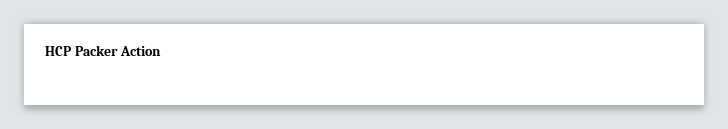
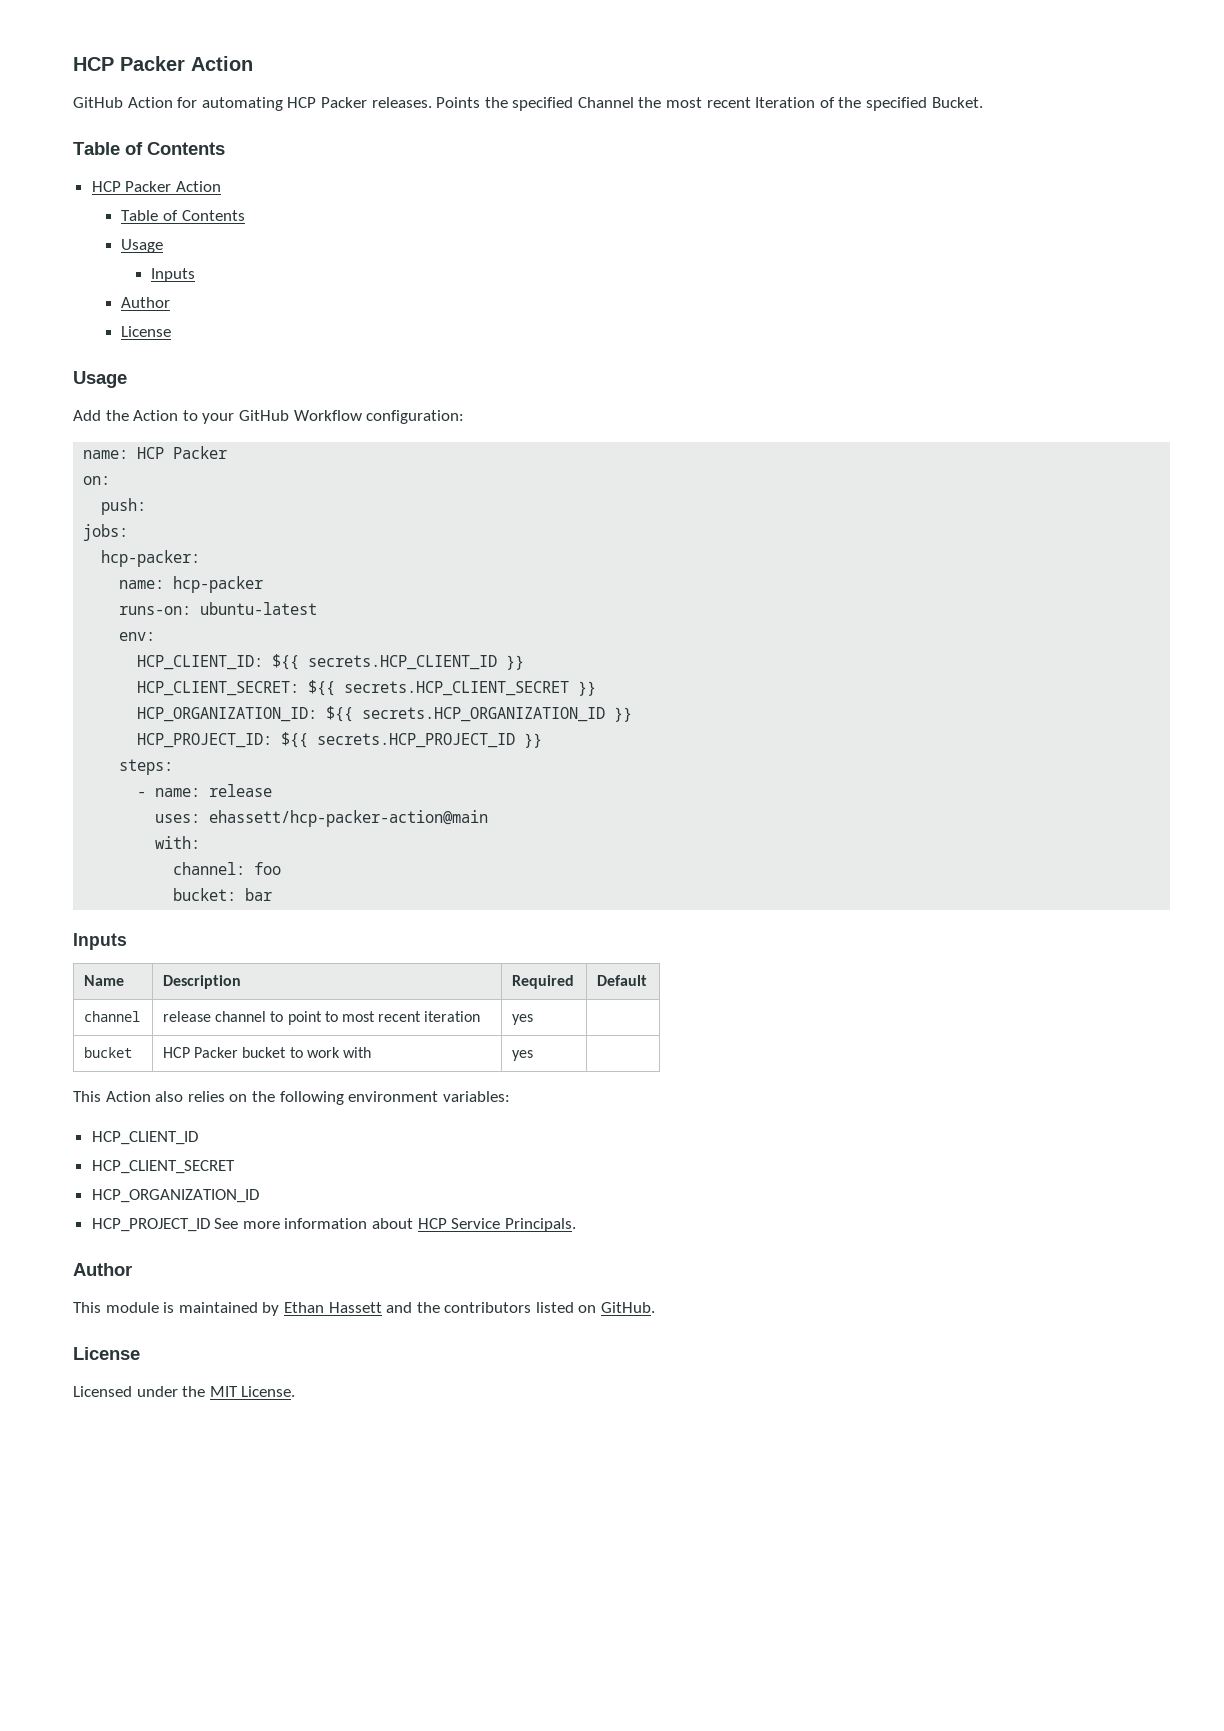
[45,45,161,56] HCP Packer Action -> [73,56,253,71] [73,97,983,111] [73,142,225,155] [91,181,221,192] [121,210,245,221] [121,239,164,253] [151,268,196,282] [121,297,171,308] [121,326,172,337] [73,371,127,388] [73,410,465,424] [83,446,228,459] [83,476,111,485] [101,498,147,515] [83,524,129,541] [101,550,201,567] [119,576,264,593] [119,602,318,615] [119,632,156,641] [137,654,525,670] [137,680,597,696] [137,706,633,722] [137,732,543,748] [119,759,174,775] [137,784,273,797] [155,810,489,827] [155,836,201,849] [173,862,282,875] [173,888,273,901] [73,933,127,950] [84,975,125,986] [163,975,242,989] [512,975,575,989] [597,975,648,986] [84,1011,141,1022] [163,1011,481,1025] [512,1014,534,1025] [84,1047,133,1058] [163,1047,371,1058] [512,1050,534,1061] [73,1091,510,1105] [91,1131,198,1145] [91,1160,235,1174] [91,1189,259,1203] [91,1218,576,1232] [73,1263,132,1276] [73,1302,656,1316] [73,1347,140,1360] [73,1386,296,1397] HCP Packer Action // GitHub Action for automating HCP Packer releases. Points the specified Channel the most recent Iteration of the specified Bucket. // Table of Contents // HCP Packer Action // Table of Contents // Usage // Inputs // Author // License // Usage // Add the Action to your GitHub Workflow configuration: // name: HCP Packer // on: // push: // jobs: // hcp-packer: // name: hcp-packer // runs-on: ubuntu-latest // env: // HCP_CLIENT_ID: ${{ secrets.HCP_CLIENT_ID }} // HCP_CLIENT_SECRET: ${{ secrets.HCP_CLIENT_SECRET }} // HCP_ORGANIZATION_ID: ${{ secrets.HCP_ORGANIZATION_ID }} // HCP_PROJECT_ID: ${{ secrets.HCP_PROJECT_ID }} // steps: // - name: release // uses: ehassett/hcp-packer-action@main // with: // channel: foo // bucket: bar // Inputs // Name | Description | Required | Default // channel | release channel to point to most recent iteration | yes | // bucket | HCP Packer bucket to work with | yes | // This Action also relies on the following environment variables: // HCP_CLIENT_ID // HCP_CLIENT_SECRET // HCP_ORGANIZATION_ID // HCP_PROJECT_ID See more information about HCP Service Principals. // Author // This module is maintained by Ethan Hassett and the contributors listed on GitHub. // License // Licensed under the MIT License.

